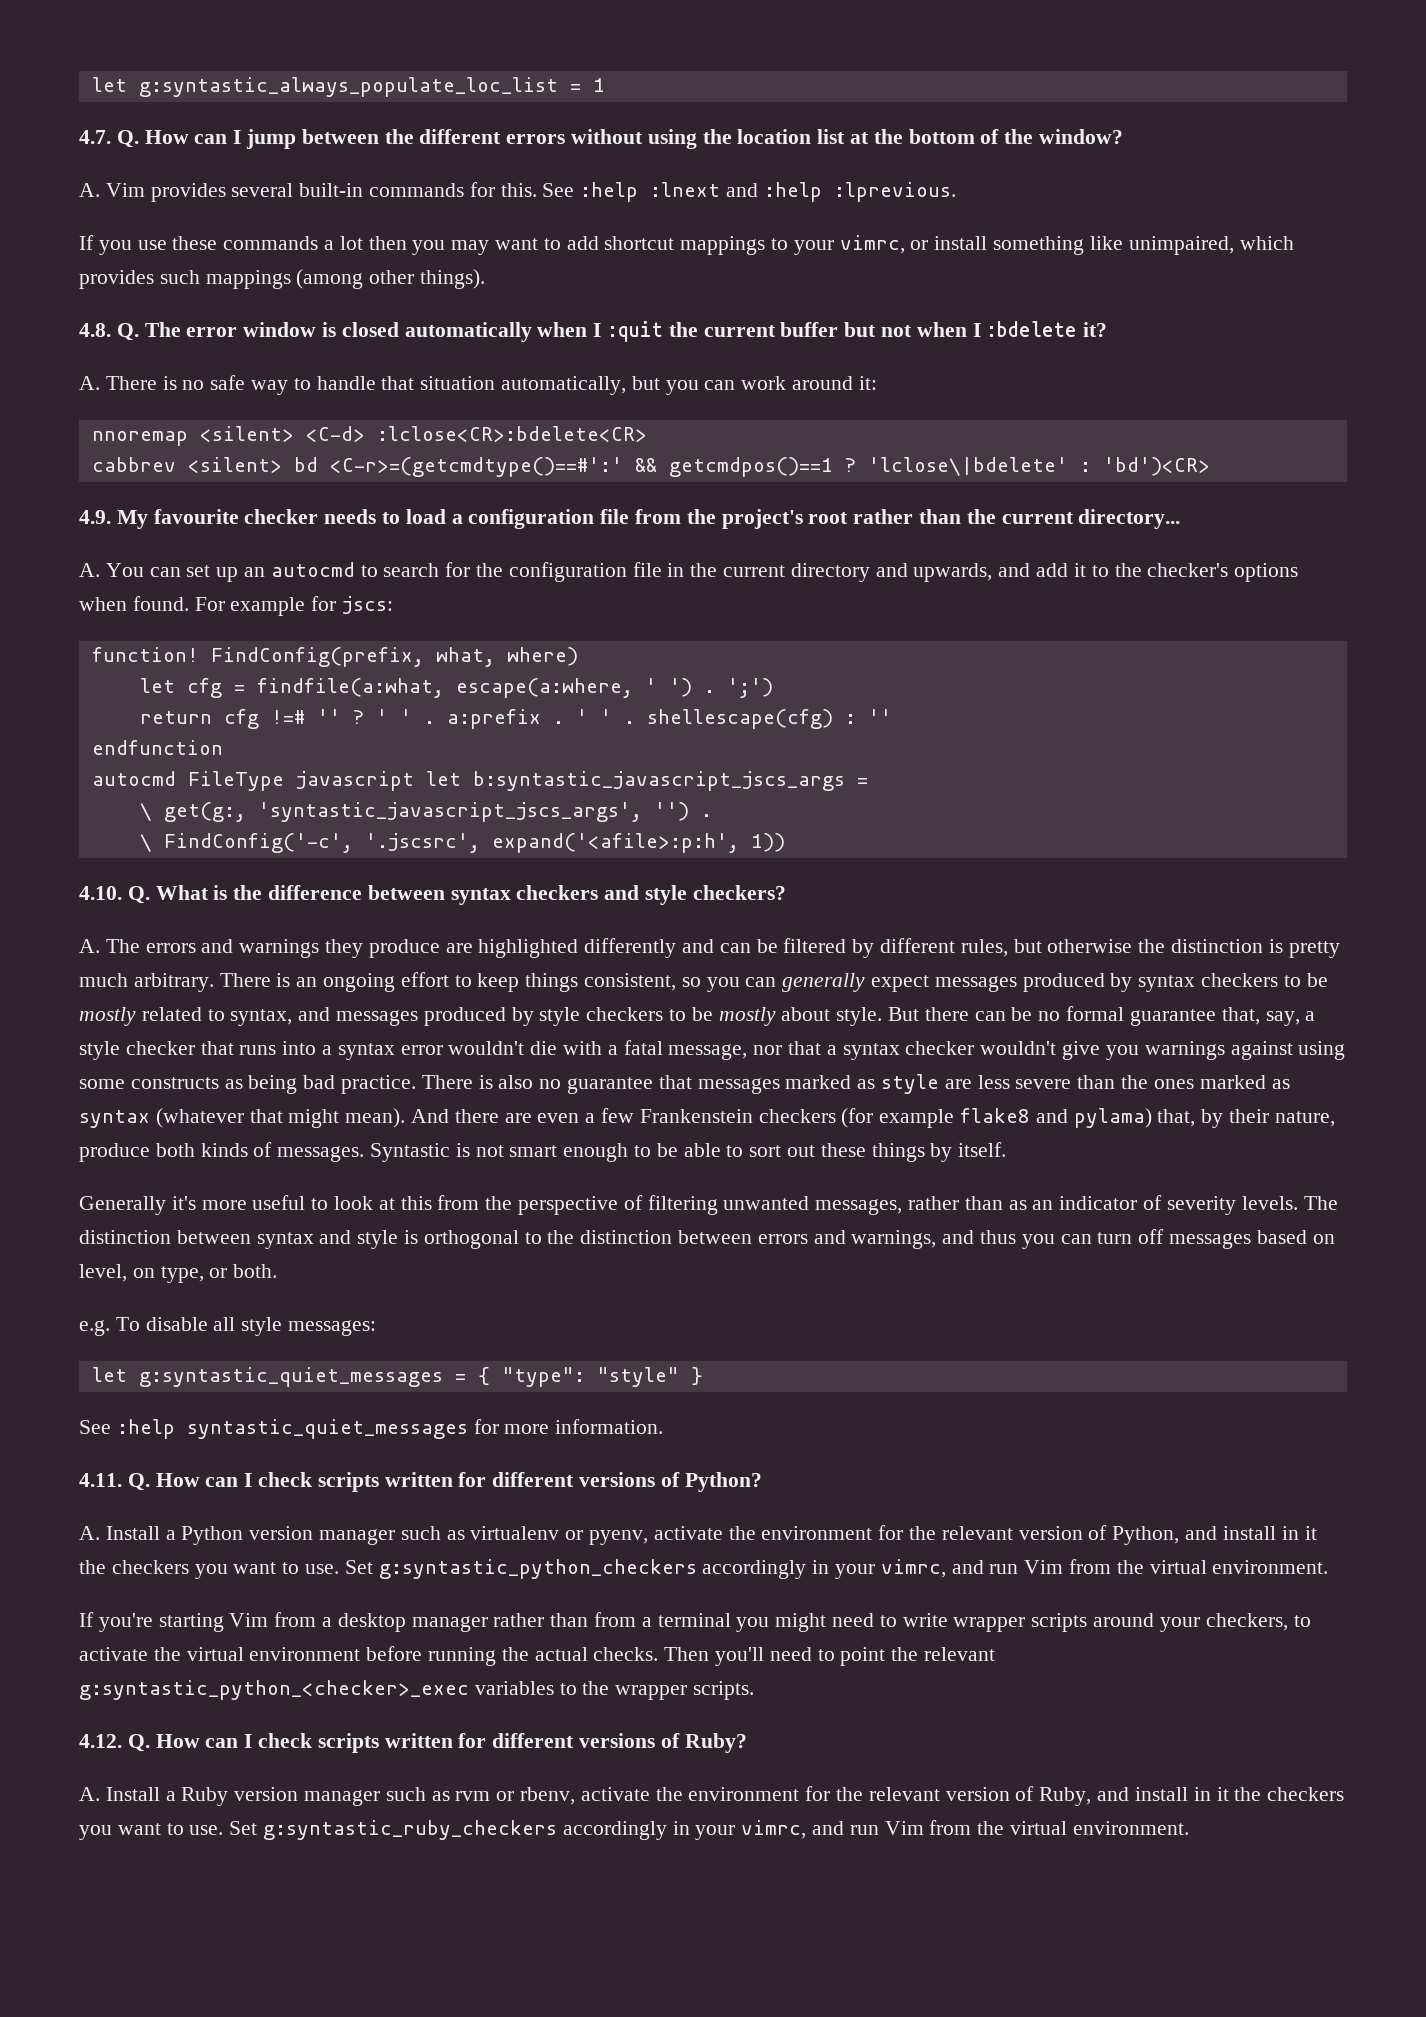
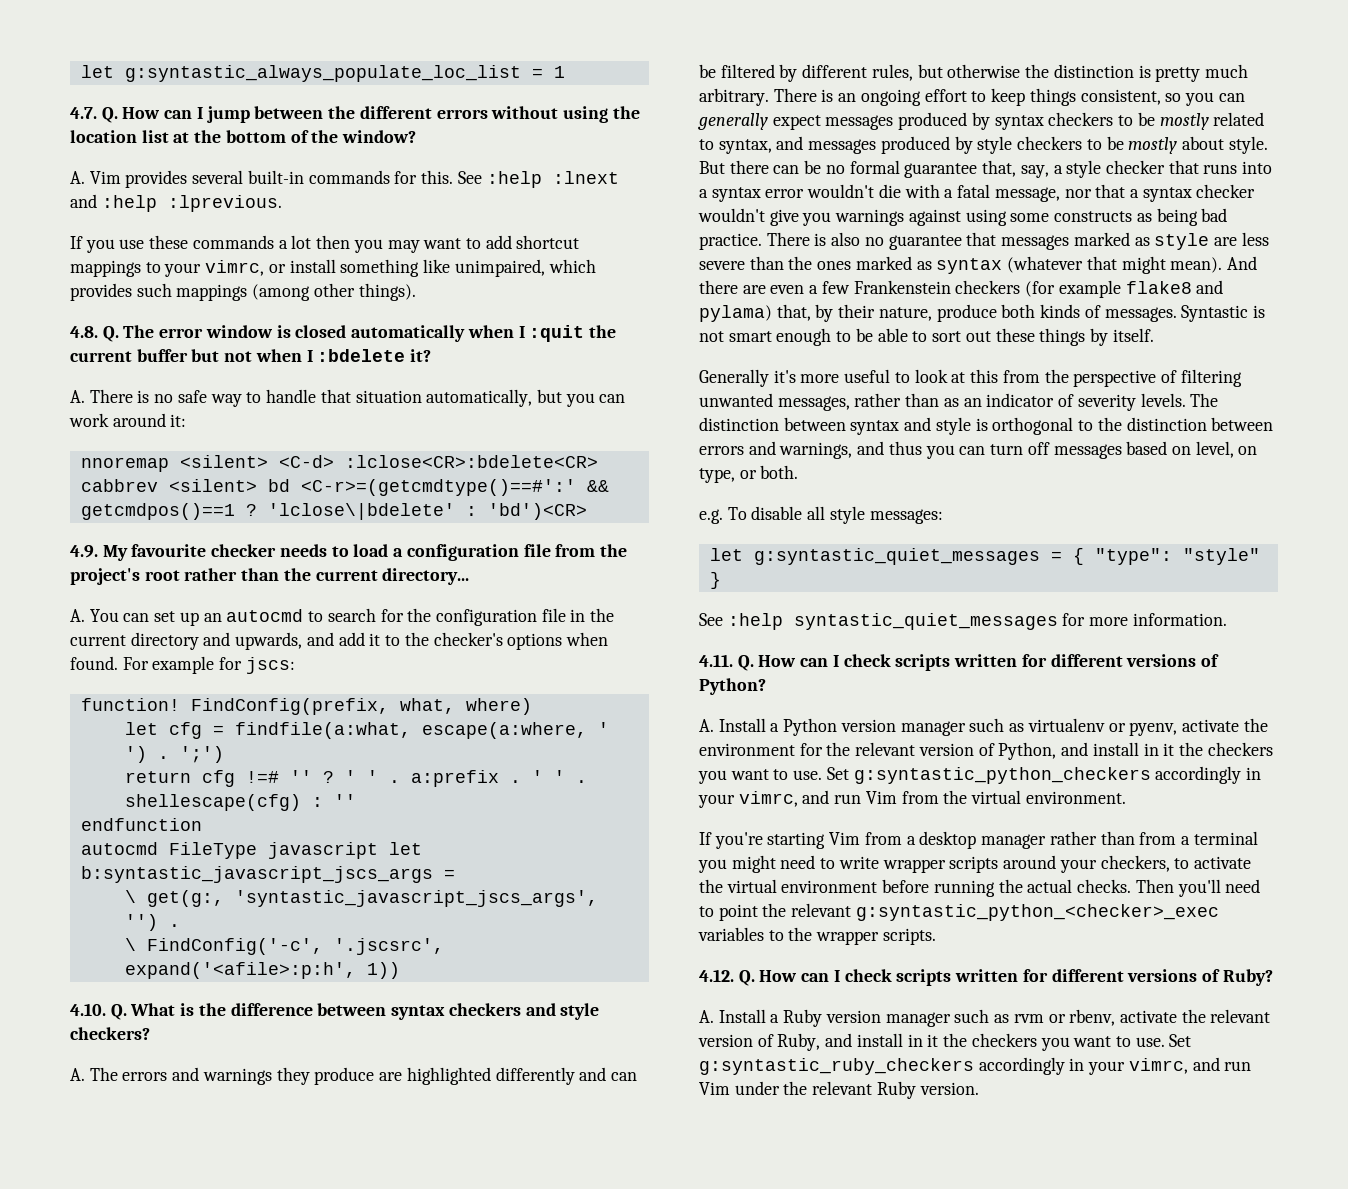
[688,1786,864,1801] environment for the -> (1206, 1016) none
[929,1820,1189,1835] from the virtual environment. -> [734,1081,979,1099] under the relevant Ruby version.

